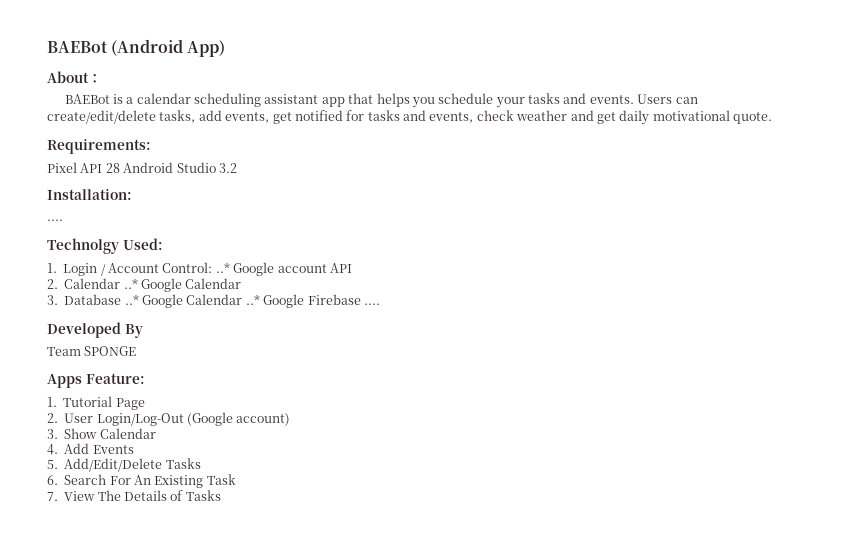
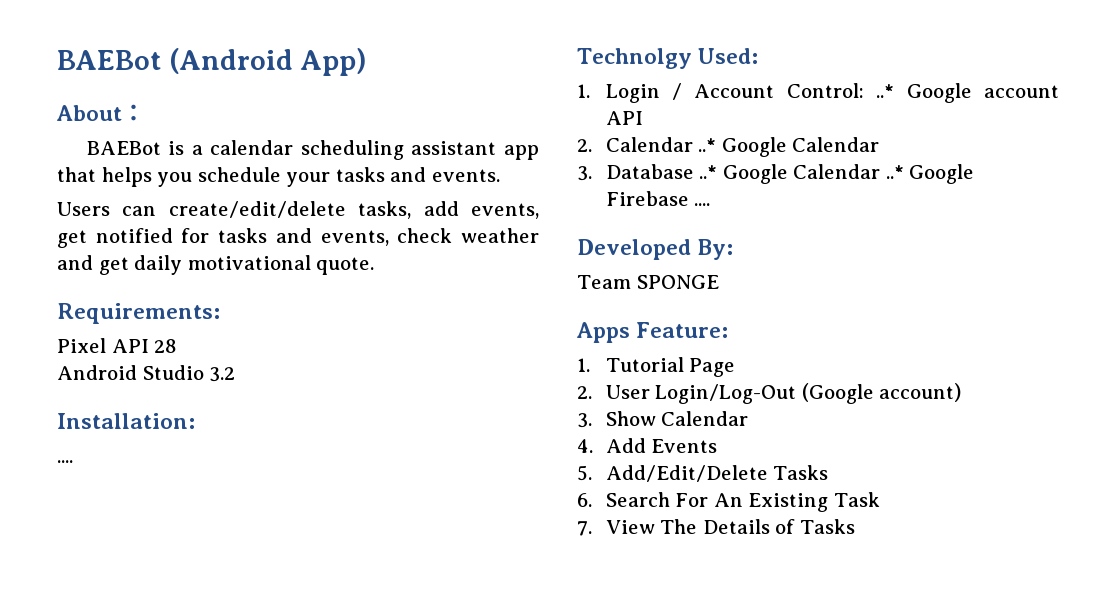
(634, 99) none -> (500, 175) //
(120, 168) none -> (178, 346) //
[124,324,143,338] By -> [697,239,734,260] By:

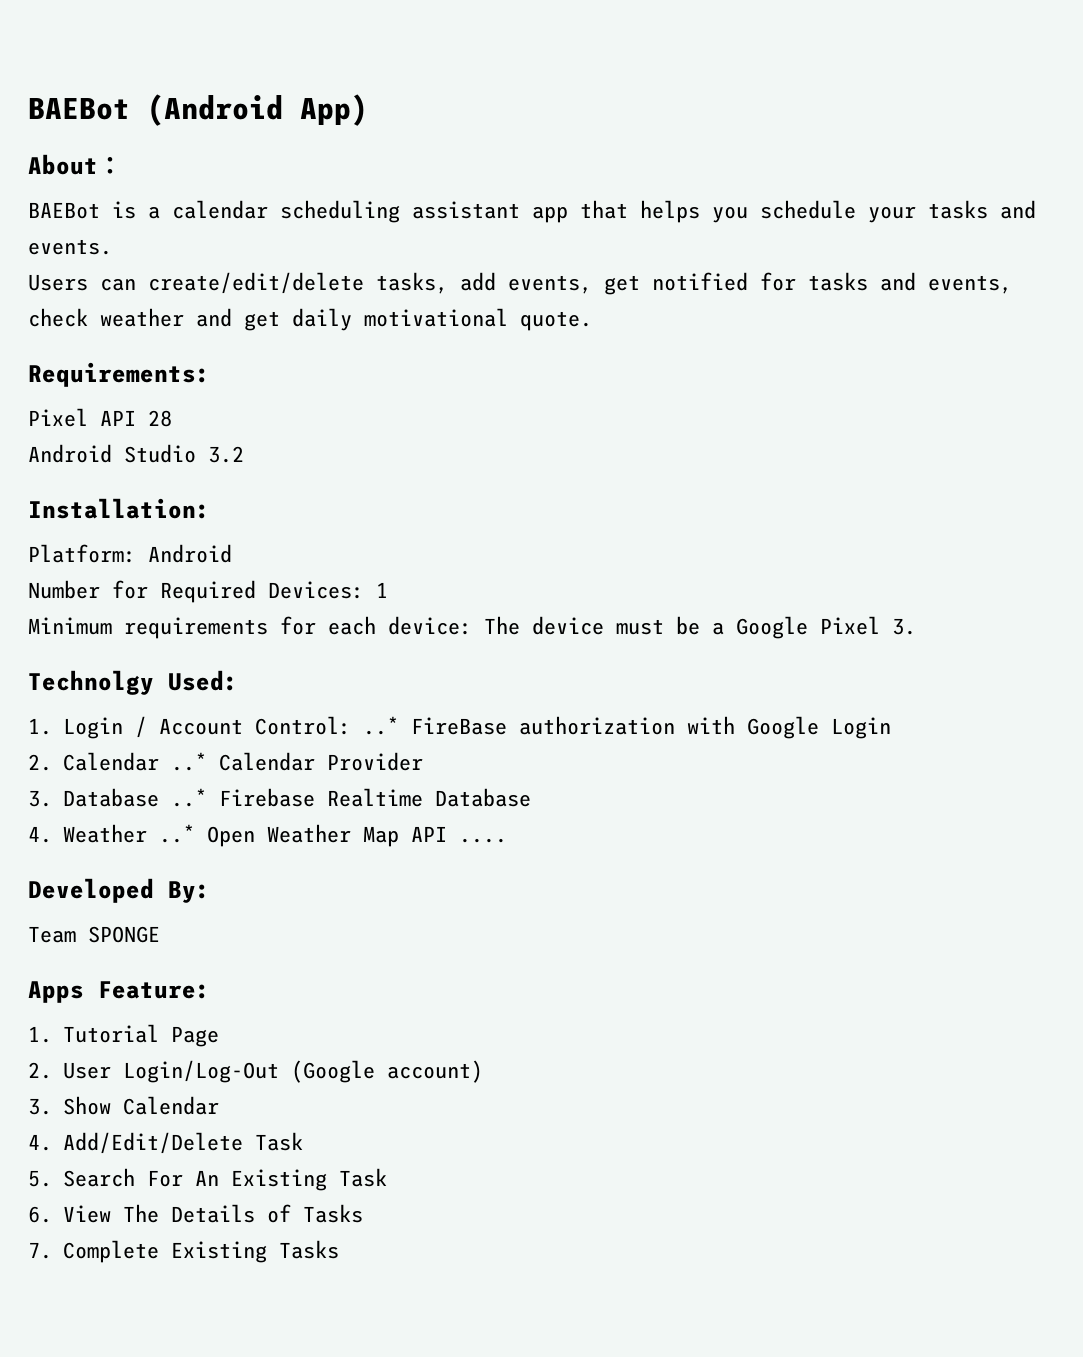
[57,460,73,463] .... -> [28,544,232,563] [28,580,388,603] [28,616,916,639] Platform: Android // Number for Required Devices: 1 // Minimum requirements for each device: The device must be a Google Pixel 3.
[906,83,1059,103] [605,111,643,125] Google account API -> [410,716,891,739] FireBase authorization with Google Login
[721,137,880,157] Google Calendar -> [218,752,423,771] Calendar Provider
[722,164,975,184] [605,191,689,206] Google Calendar ..* Google Firebase -> [218,788,531,807] [28,824,447,847] Firebase Realtime Database // 4. Weather ..* Open Weather Map API
[605,438,718,453] [577,465,829,482] [577,493,592,507] Add Events // 5. Add/Edit/Delete Tasks // 6. -> [62,1132,303,1154] [28,1170,52,1187] Add/Edit/Delete Task // 5.
[577,521,592,536] 7. -> [28,1206,52,1223] 6.
(855, 526) none -> [28,1240,339,1263] // 7. Complete Existing Tasks

